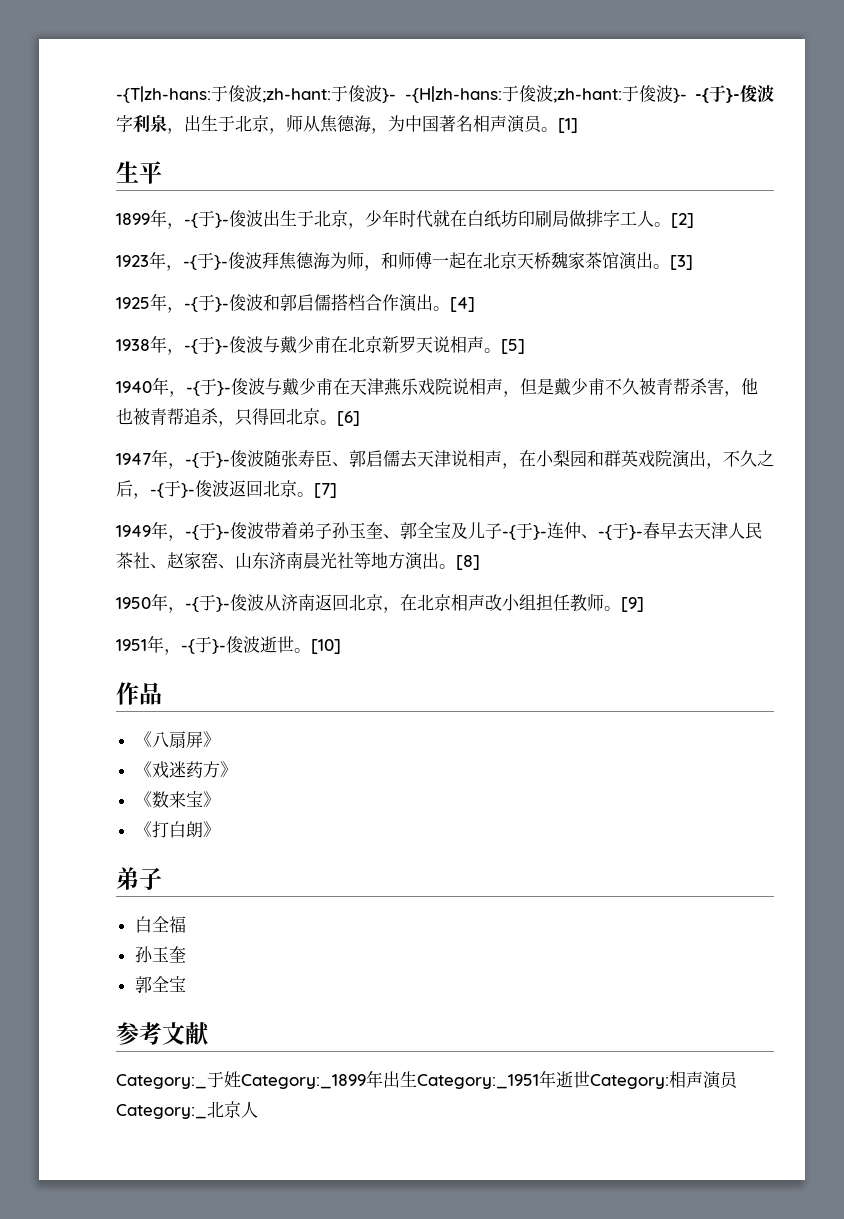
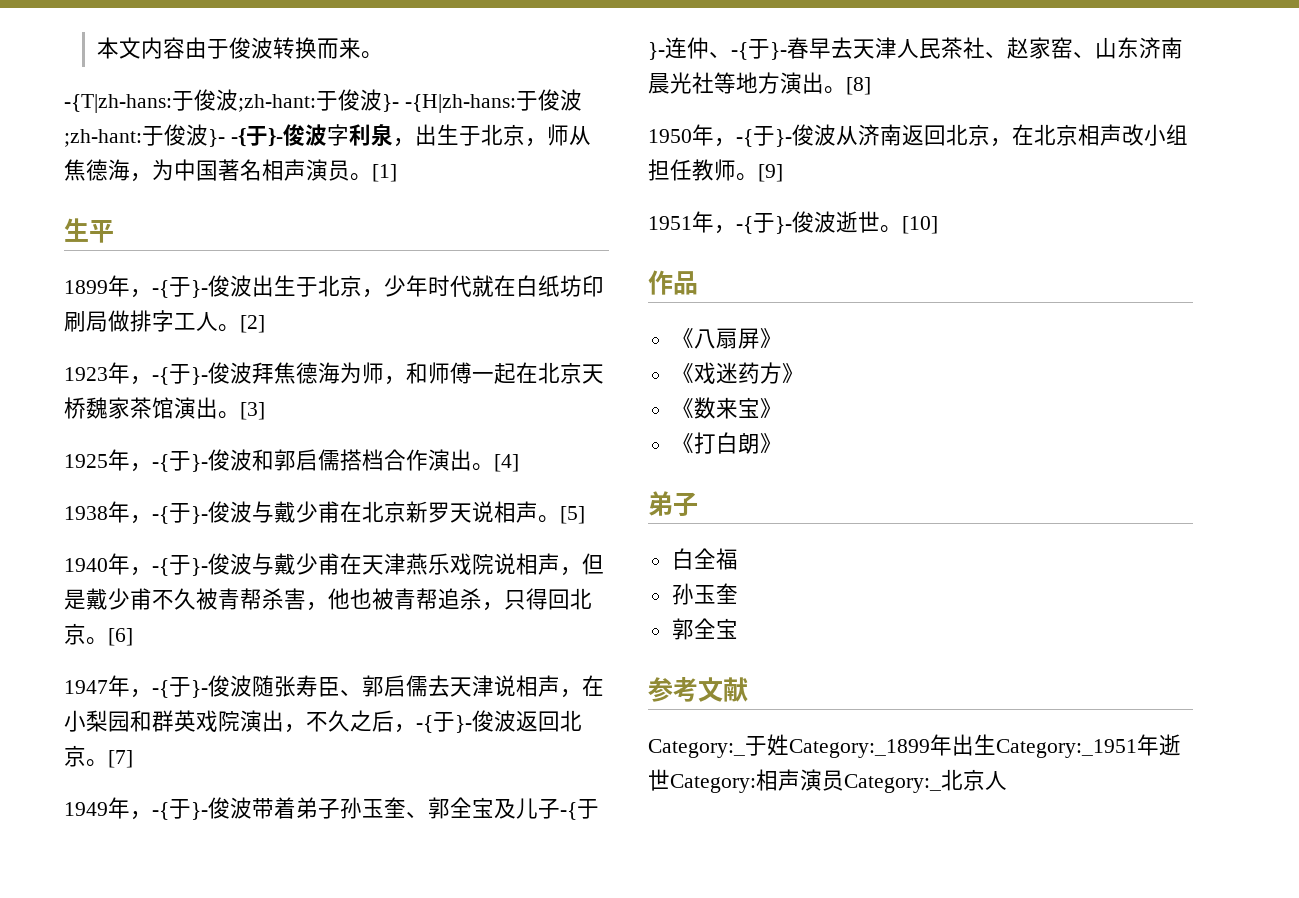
(116, 94) none -> [97,37,384,59] 本文内容由于俊波转换而来。 //

